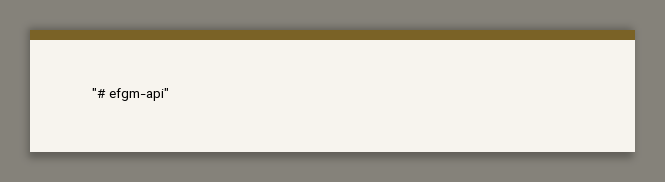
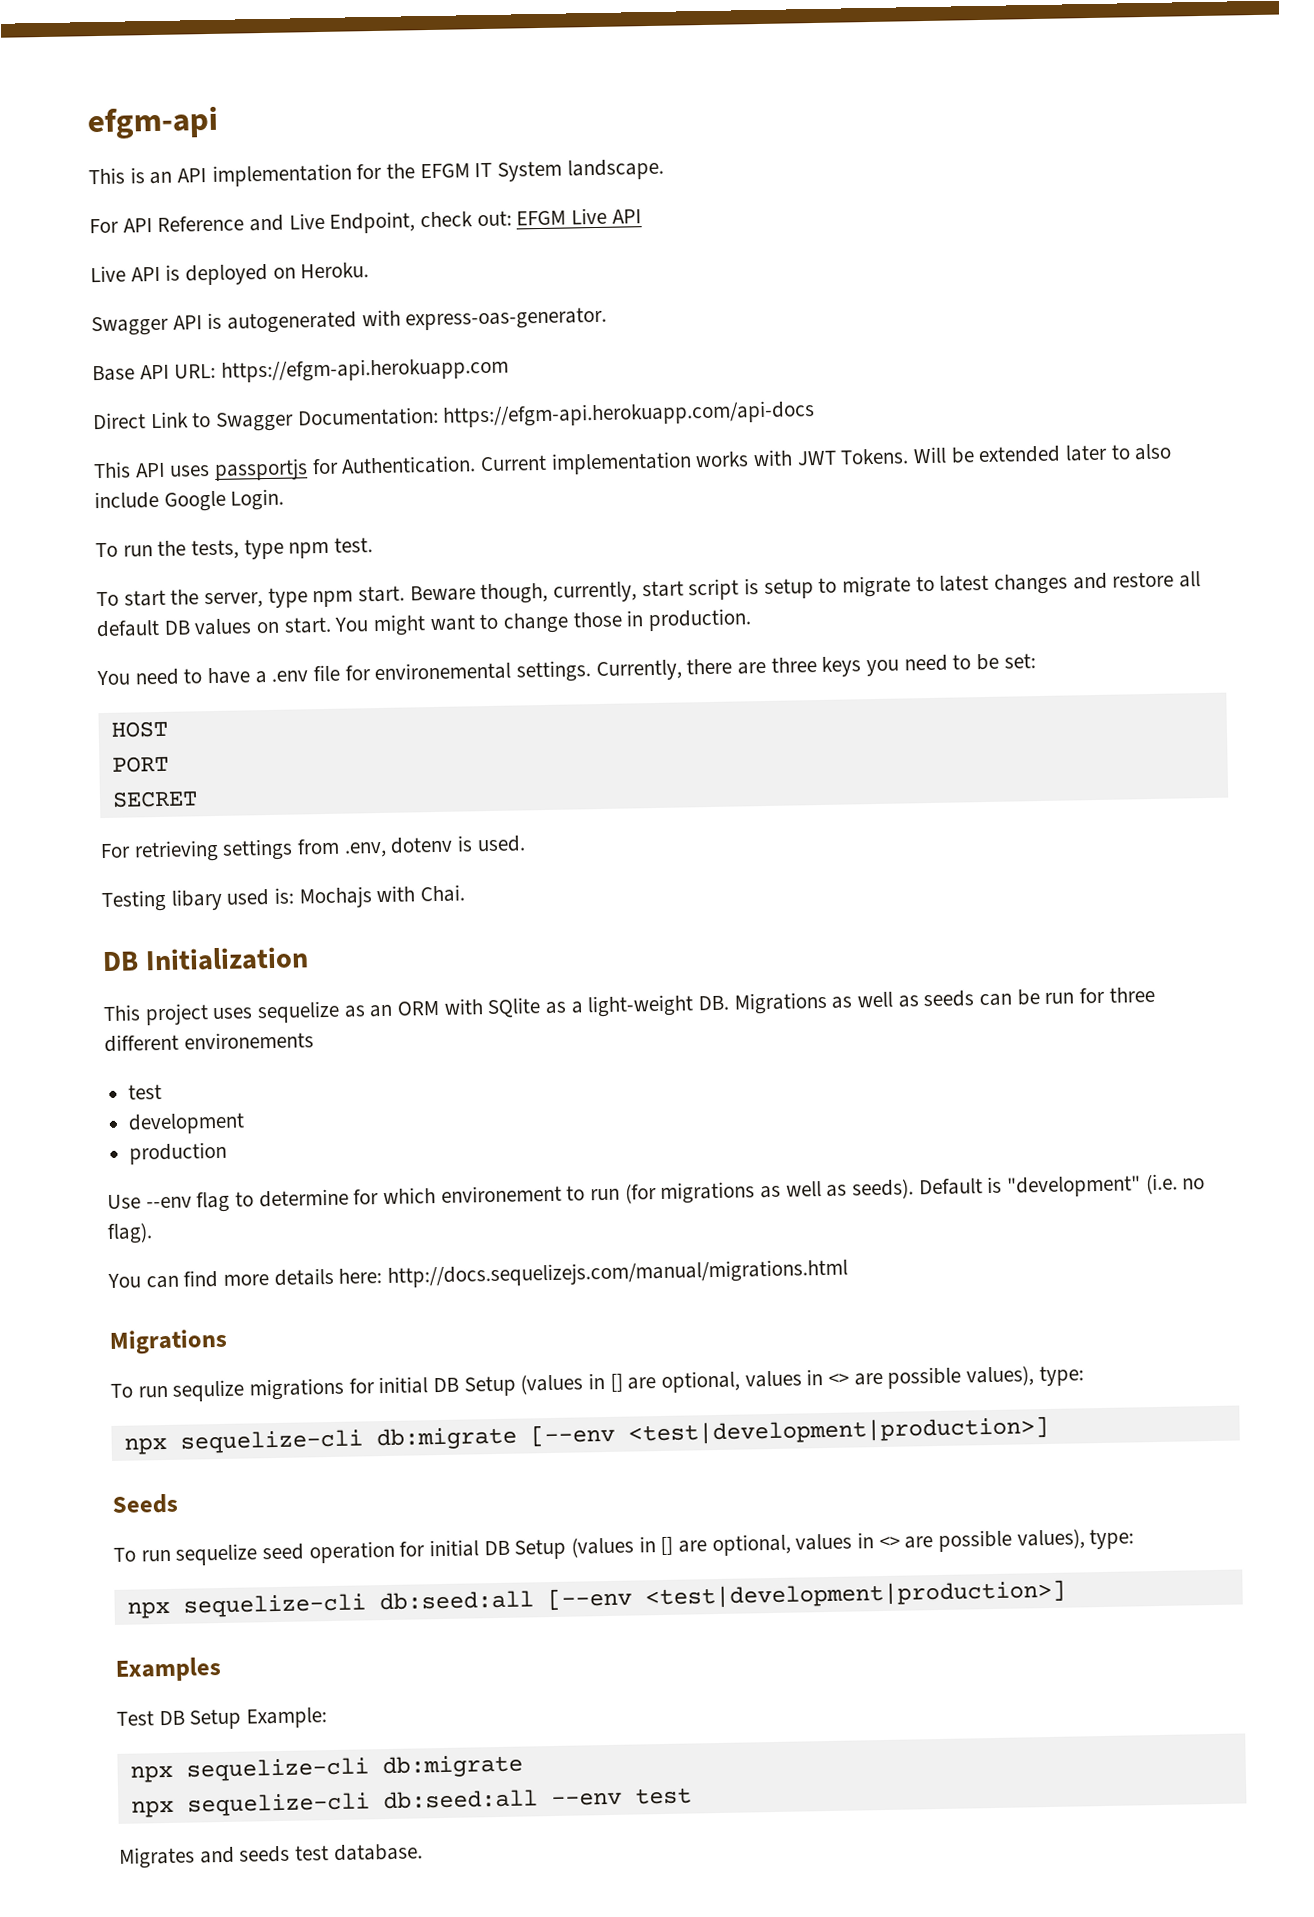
[92,88,169,101] "# efgm-api" -> [87,105,219,140] [88,158,664,187] [89,207,642,234] [90,262,370,286] [91,306,608,337] [92,356,510,383] [93,400,816,432] [93,443,1173,481] [94,488,285,512] [95,537,374,560] [96,571,1202,609] [96,608,753,638] [96,653,1036,686] [110,720,168,738] [111,755,169,773] [111,790,198,808] [100,835,526,863] [101,884,466,913] [102,946,309,972] [103,986,1155,1026] [104,1031,314,1053] [128,1084,163,1100] [128,1112,246,1135] [129,1141,228,1165] [107,1173,1206,1213] [107,1222,153,1245] [107,1258,849,1289] [109,1328,228,1355] [110,1365,1084,1402] [123,1415,1049,1455] [112,1493,178,1514] [113,1528,1135,1566] [126,1579,1066,1619] [115,1657,222,1682] [116,1707,328,1730] [129,1754,523,1783] [130,1787,692,1818] [119,1843,423,1869] efgm-api // This is an API implementation for the EFGM IT System landscape. // For API Reference and Live Endpoint, check out: EFGM Live API // Live API is deployed on Heroku. // Swagger API is autogenerated with express-oas-generator. // Base API URL: https://efgm-api.herokuapp.com // Direct Link to Swagger Documentation: https://efgm-api.herokuapp.com/api-docs // This API uses passportjs for Authentication. Current implementation works with JWT Tokens. Will be extended later to also include Google Login. // To run the tests, type npm test. // To start the server, type npm start. Beware though, currently, start script is setup to migrate to latest changes and restore all default DB values on start. You might want to change those in production. // You need to have a .env file for environemental settings. Currently, there are three keys you need to be set: // HOST // PORT // SECRET // For retrieving settings from .env, dotenv is used. // Testing libary used is: Mochajs with Chai. // DB Initialization // This project uses sequelize as an ORM with SQlite as a light-weight DB. Migrations as well as seeds can be run for three different environements // test // development // production // Use --env flag to determine for which environement to run (for migrations as well as seeds). Default is "development" (i.e. no flag). // You can find more details here: http://docs.sequelizejs.com/manual/migrations.html // Migrations // To run sequlize migrations for initial DB Setup (values in [] are optional, values in <> are possible values), type: // npx sequelize-cli db:migrate [--env <test|development|production>] // Seeds // To run sequelize seed operation for initial DB Setup (values in [] are optional, values in <> are possible values), type: // npx sequelize-cli db:seed:all [--env <test|development|production>] // Examples // Test DB Setup Example: // npx sequelize-cli db:migrate // npx sequelize-cli db:seed:all --env test // Migrates and seeds test database.

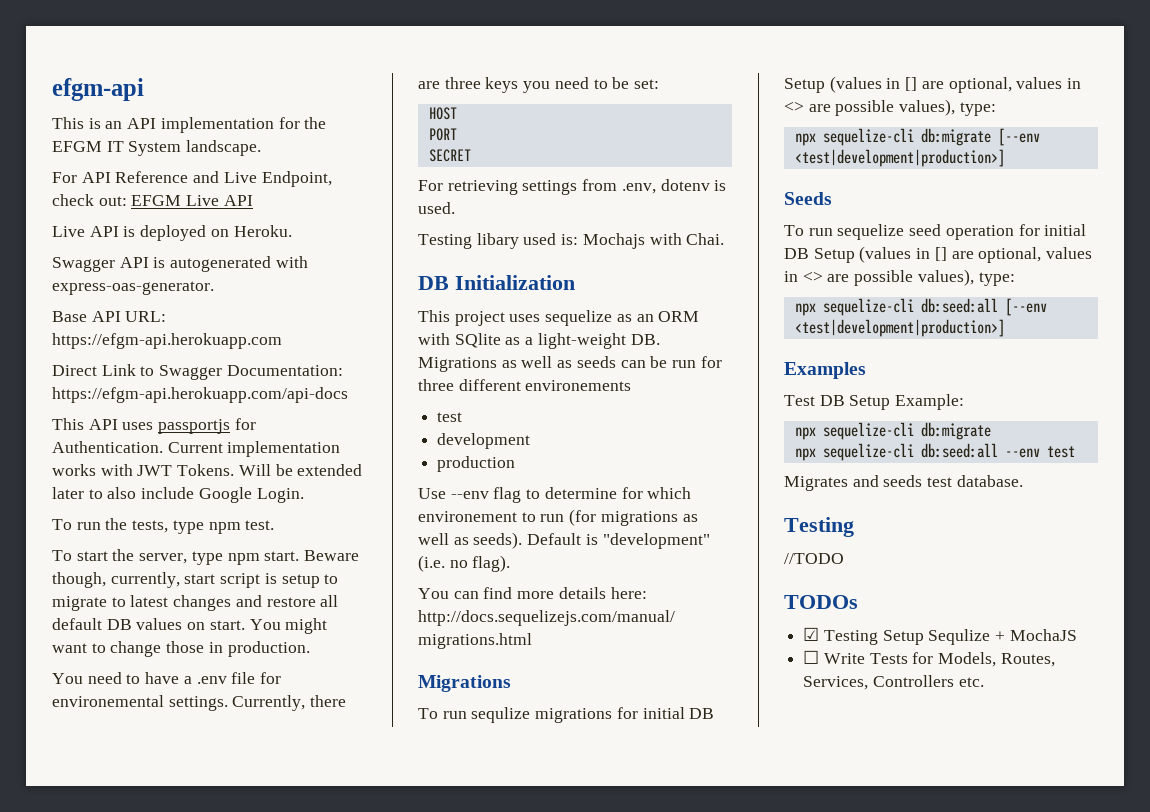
(423, 1852) none -> [784,517,854,537] [784,553,844,564] [784,595,858,609] [803,627,1077,645] [803,650,1055,667] [803,675,984,690] // Testing // //TODO // TODOs // ☑ Testing Setup Sequlize + MochaJS // ☐ Write Tests for Models, Routes, Services, Controllers etc.

